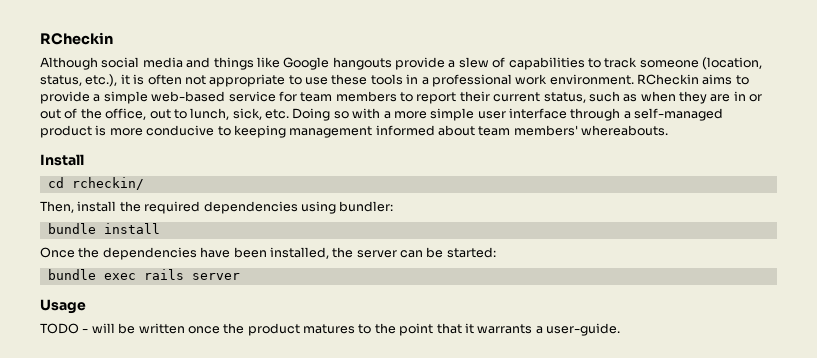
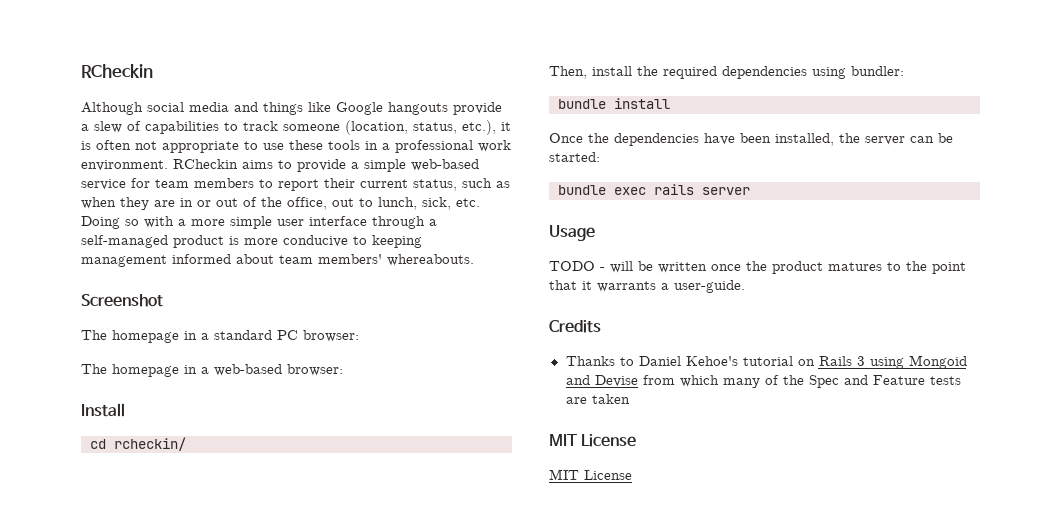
(669, 130) none -> [81,294,163,307] [81,330,359,343] [81,364,343,377] // Screenshot // The homepage in a standard PC browser: // The homepage in a web-based browser:
(620, 329) none -> [549,320,601,333] [565,355,967,369] [565,375,961,388] [565,394,630,404] [549,434,637,447] [549,469,632,480] // Credits // Thanks to Daniel Kehoe's tutorial on Rails 3 using Mongoid and Devise from which many of the Spec and Feature tests are taken // MIT License // MIT License

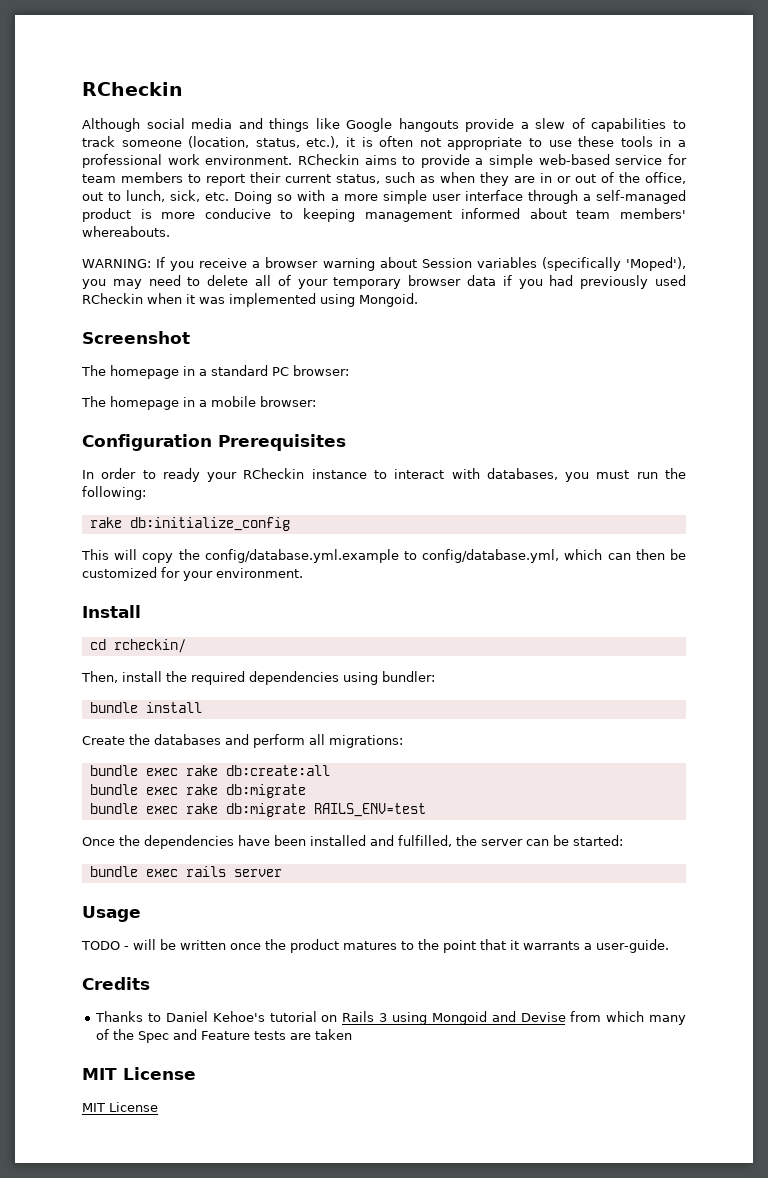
(474, 260) none -> [82,257,686,271] [82,275,686,289] [82,293,418,307] // WARNING: If you receive a browser warning about Session variables (specifically 'Moped'), you may need to delete all of your temporary browser data if you had previously used RCheckin when it was implemented using Mongoid.
[214,364,343,376] web-based browser: -> [211,396,316,407] [82,434,346,451] [82,468,687,482] [82,486,146,500] [89,517,290,531] [81,549,687,563] [82,567,303,581] mobile browser: // Configuration Prerequisites // In order to ready your RCheckin instance to interact with databases, you must run the following: // rake db:initialize_config // This will copy the config/database.yml.example to config/database.yml, which can then be customized for your environment.
(670, 103) none -> [82,734,403,748] [89,765,330,776] [89,784,306,798] [89,803,426,817] // Create the databases and perform all migrations: // bundle exec rake db:create:all // bundle exec rake db:migrate // bundle exec rake db:migrate RAILS_ENV=test
[775,133,834,146] installed, -> [310,835,452,847] installed and fulfilled,

